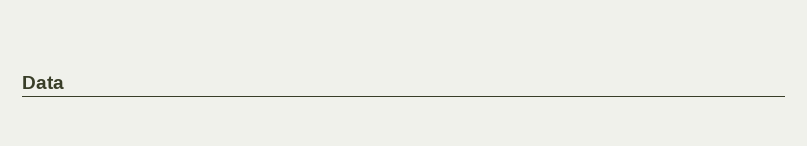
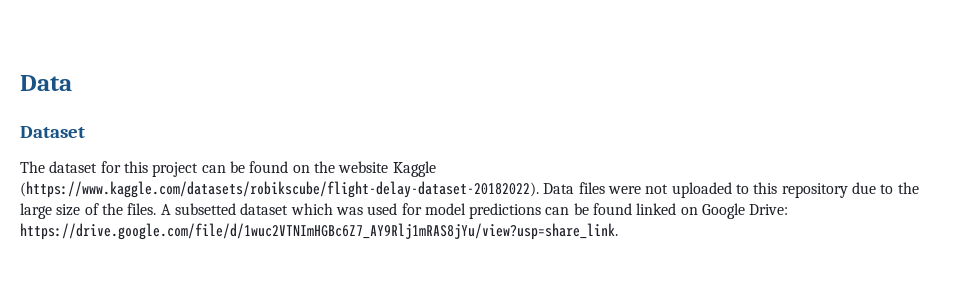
[22,76,64,89] Data -> [20,75,72,91] [20,126,85,138] [20,161,436,177] [20,181,919,198] [20,203,789,219] [20,223,618,240] Data // Dataset // The dataset for this project can be found on the website Kaggle (https://www.kaggle.com/datasets/robikscube/flight-delay-dataset-20182022). Data files were not uploaded to this repository due to the large size of the files. A subsetted dataset which was used for model predictions can be found linked on Google Drive: https://drive.google.com/file/d/1wuc2VTNImHGBc6Z7_AY9Rlj1mRAS8jYu/view?usp=share_link.

